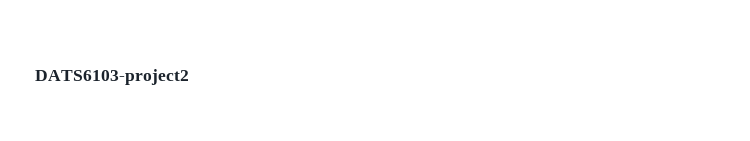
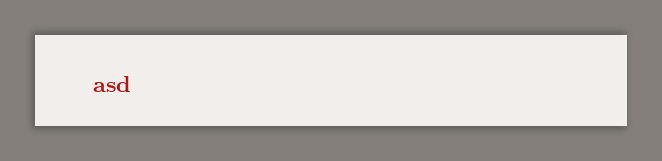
[35,69,189,85] DATS6103-project2 -> [93,76,131,92] asd

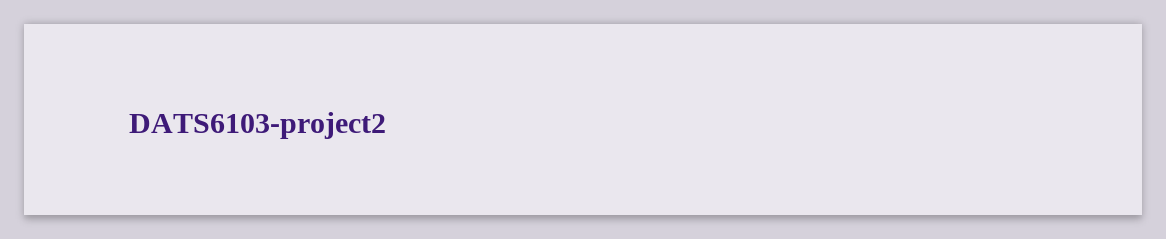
[93,76,131,92] asd -> [129,112,386,139] DATS6103-project2

